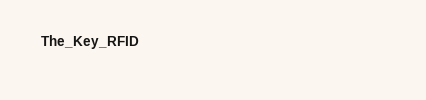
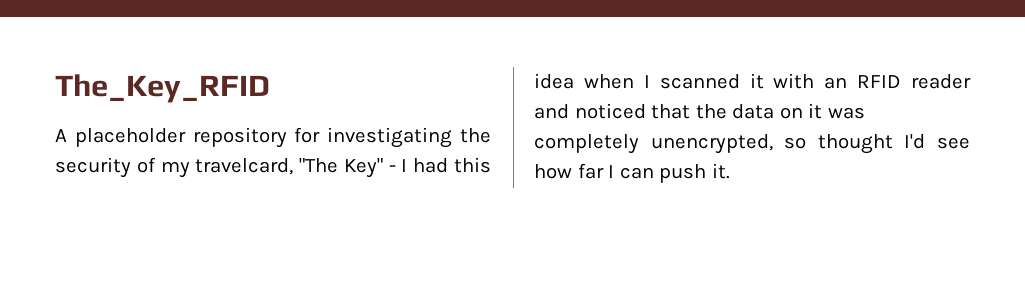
(139, 42) none -> [55,127,492,148] [55,157,491,178] [534,73,971,89] [534,103,865,119] [534,134,970,154] [534,163,730,183] // A placeholder repository for investigating the security of my travelcard, "The Key" - I had this idea when I scanned it with an RFID reader and noticed that the data on it was completely unencrypted, so thought I'd see how far I can push it.

